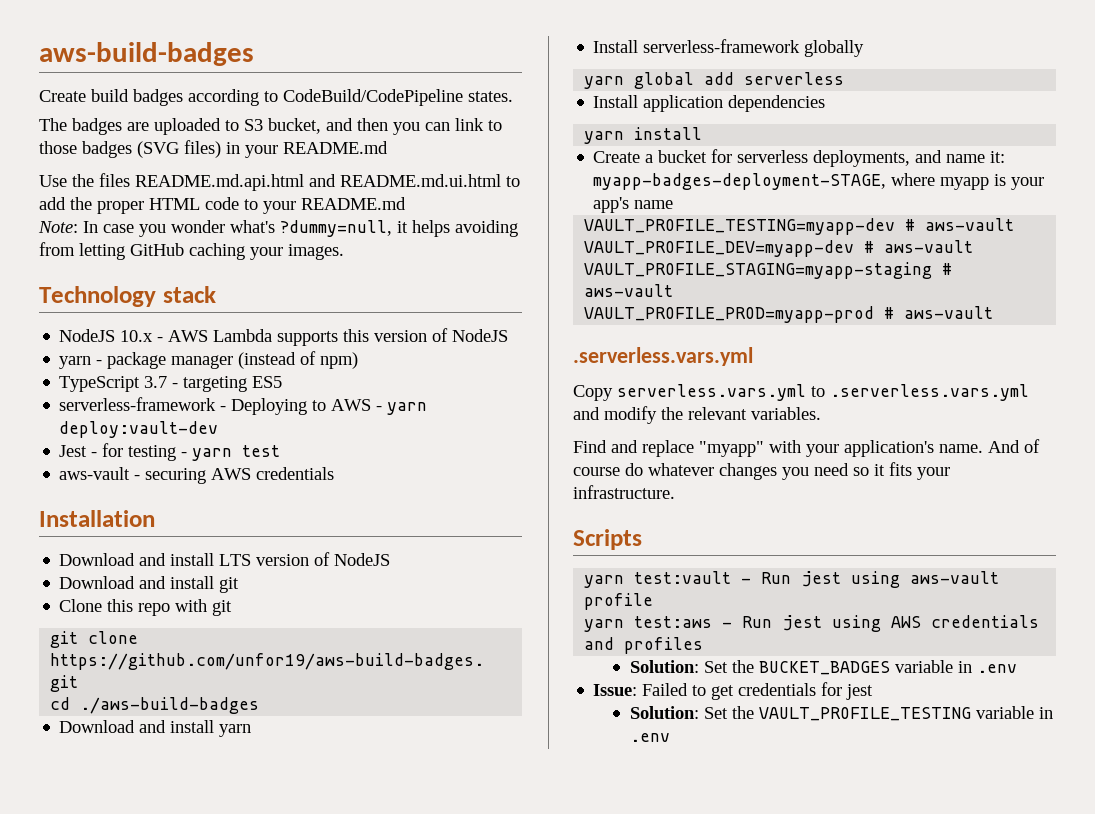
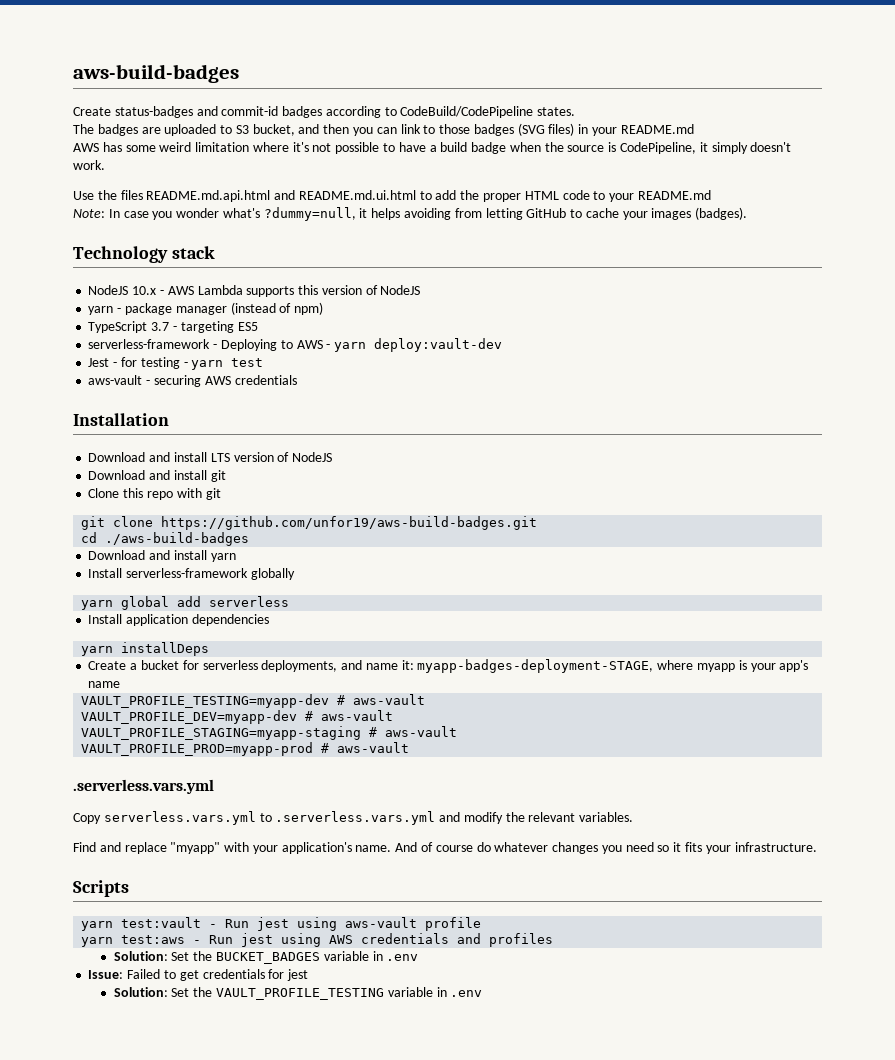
[91,89,129,102] build -> [114,106,279,118] status-badges and commit-id
(388, 147) none -> [73,142,792,154] [73,160,105,170] // AWS has some weird limitation where it's not possible to have a build badge when the source is CodePipeline, it simply doesn't work.
[189,243,344,260] caching your images. -> [570,207,748,220] to cache your images (badges).
[634,127,703,140] install -> [121,642,210,656] installDeps

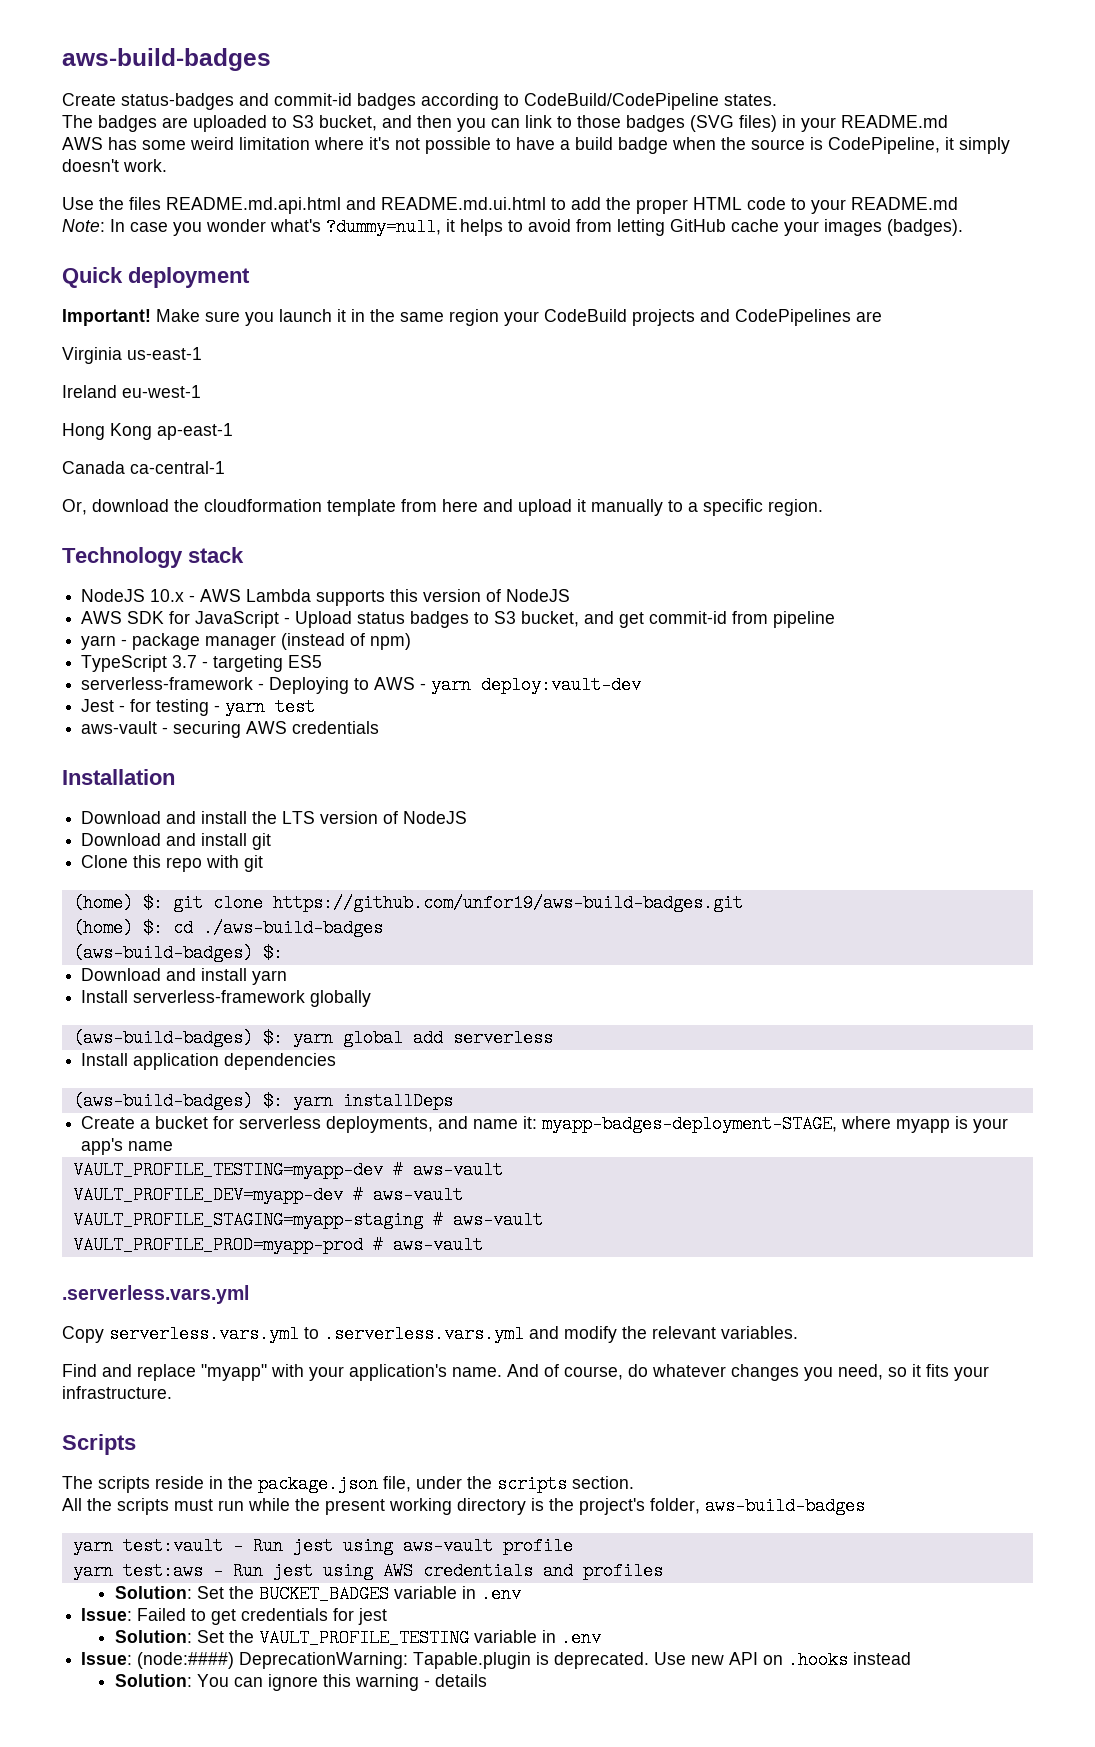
[404,208,452,220] avoiding -> [508,219,571,232] to avoid
[570,209,583,218] to -> (726, 225) none
(748, 213) none -> [62,267,250,288] [62,309,882,326] [62,347,202,364] [62,385,201,398] [62,423,233,440] [62,461,225,474] [62,499,823,516] // Quick deployment // Important! Make sure you launch it in the same region your CodeBuild projects and CodePipelines are // Virginia us-east-1 // Ireland eu-west-1 // Hong Kong ap-east-1 // Canada ca-central-1 // Or, download the cloudformation template from here and upload it manually to a specific region.
(421, 290) none -> [81,611,836,628] // AWS SDK for JavaScript - Upload status badges to S3 bucket, and get commit-id from pipeline
(207, 457) none -> [252,811,278,824] the
(221, 494) none -> [72,894,163,912] (home) $:
(538, 523) none -> [72,919,163,937] (home) $:
(250, 539) none -> [72,944,283,962] // (aws-build-badges) $:
(295, 574) none -> [72,1029,283,1047] (aws-build-badges) $:
(269, 620) none -> [72,1092,283,1110] (aws-build-badges) $:
[435,845,473,852] course -> [564,1366,623,1380] course,
[625,842,654,852] need -> [838,1364,883,1380] need,
(129, 888) none -> [62,1475,634,1493] [62,1497,865,1515] // The scripts reside in the package.json file, under the scripts section. // All the scripts must run while the present working directory is the project's folder, aws-build-badges
(483, 993) none -> [81,1651,912,1669] [114,1674,487,1691] // Issue: (node:####) DeprecationWarning: Tapable.plugin is deprecated. Use new API on .hooks instead // Solution: You can ignore this warning - details

